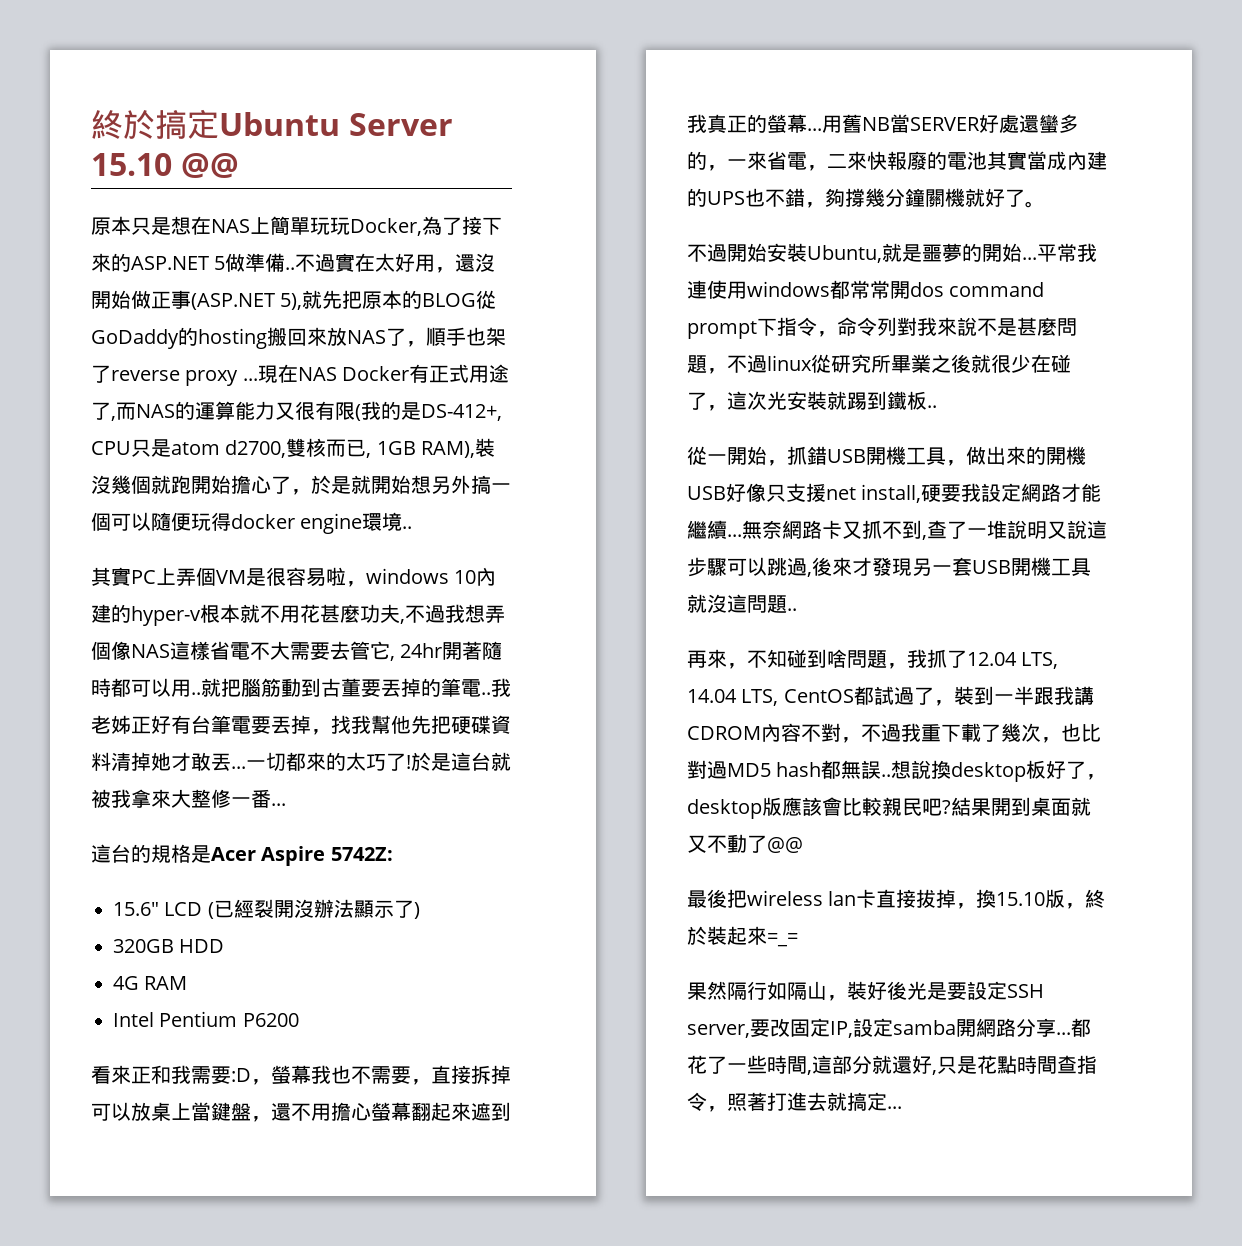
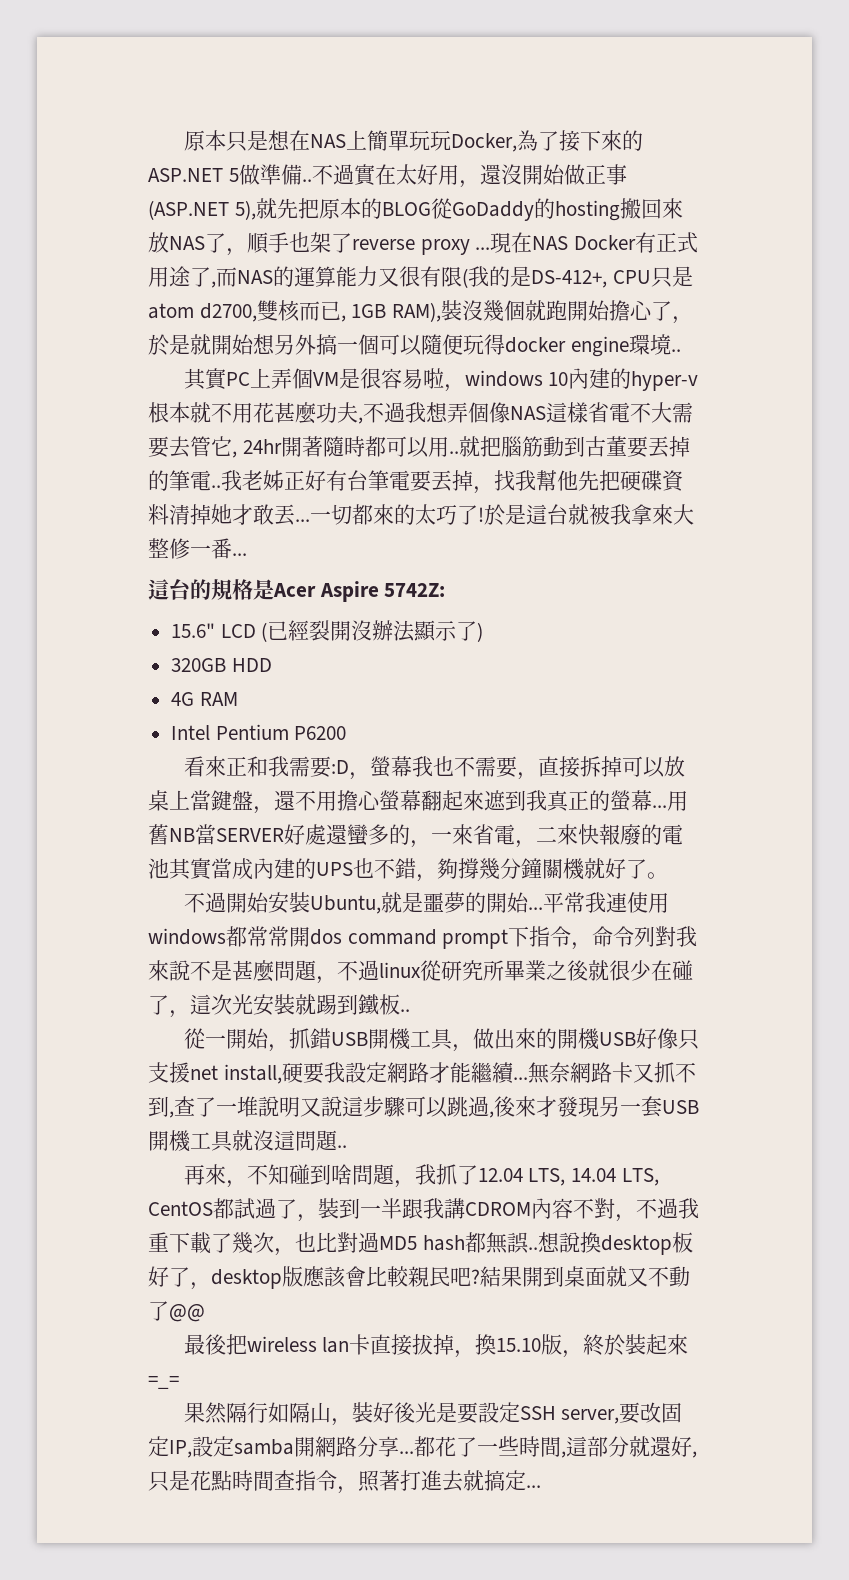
[91,109,453,139] [91,153,239,178] 終於搞定Ubuntu Server 15.10 @@ // -> (183, 140) none

